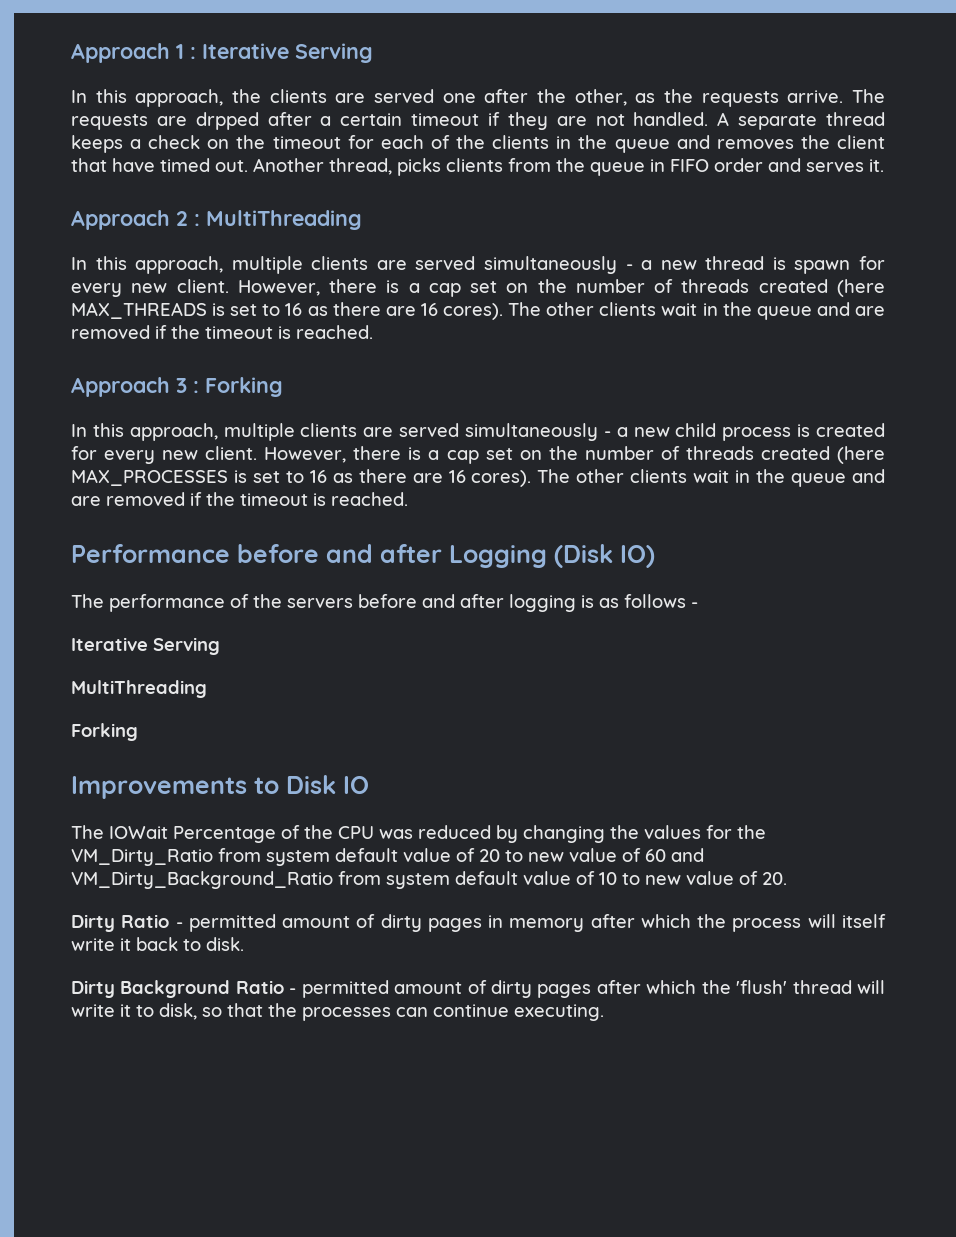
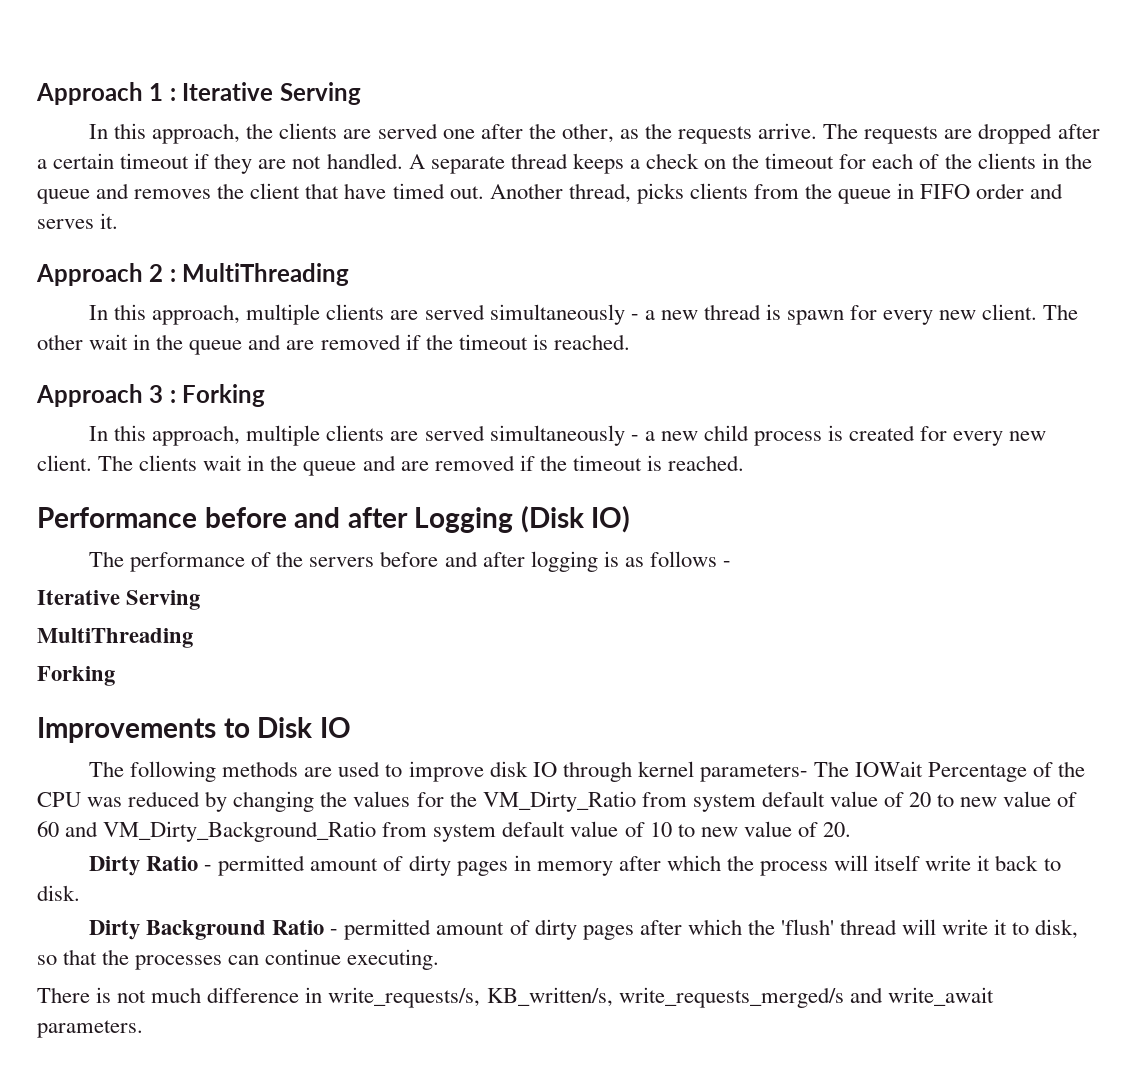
[195,112,259,130] drpped -> [978,123,1053,144] dropped
[237,279,885,297] [71,302,657,320] However, there is a cap set on the number of threads created (here MAX_THREADS is set to 16 as there are 16 cores). The other clients -> [1043,304,1079,320] [37,334,83,350] The other
[264,446,885,464] [71,469,625,487] However, there is a cap set on the number of threads created (here MAX_PROCESSES is set to 16 as there are 16 cores). The other -> [98,455,134,471] The
(104, 832) none -> [130,761,849,782] following methods are used to improve disk IO through kernel parameters- The
(604, 1012) none -> [37,987,994,1008] [37,1020,143,1038] // There is not much difference in write_requests/s, KB_written/s, write_requests_merged/s and write_await parameters.

